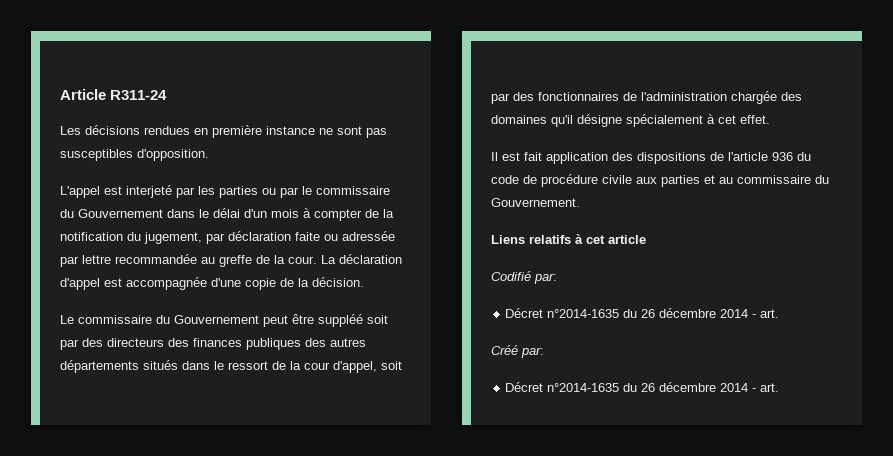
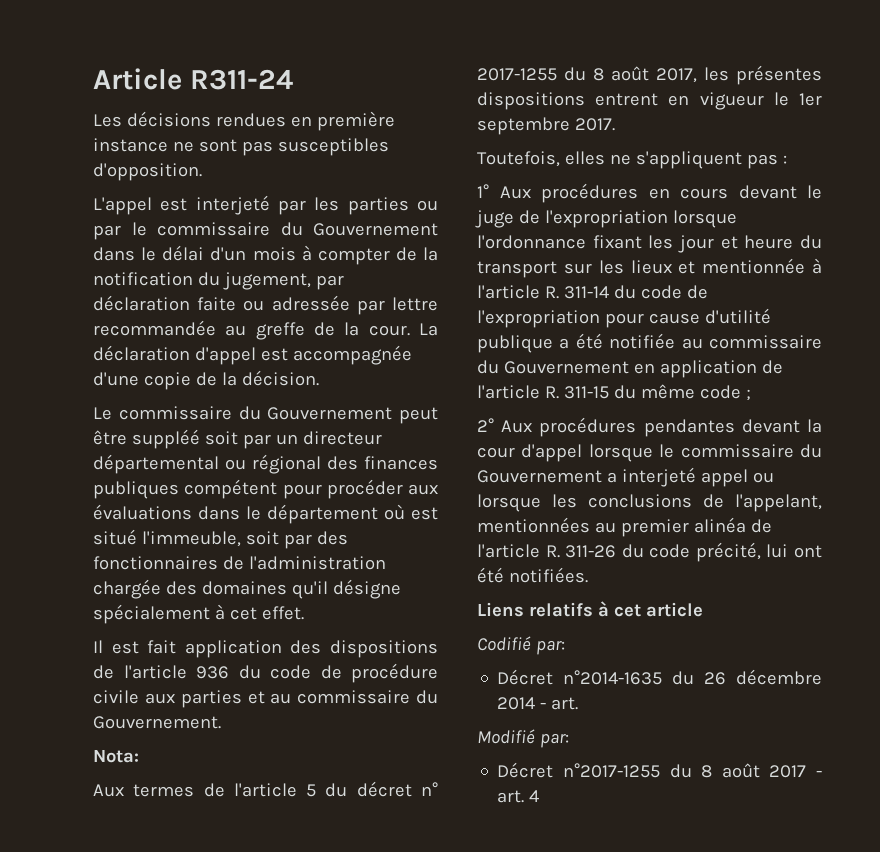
[82,338,366,350] [60,360,377,373] des directeurs des finances publiques des autres départements situés dans le ressort de la cour d'appel, -> [275,431,382,445] [93,454,438,474] [93,479,438,499] [93,504,438,524] [93,529,241,547] un directeur départemental ou régional des finances publiques compétent pour procéder aux évaluations dans le département où est situé l'immeuble,
(580, 202) none -> [93,750,139,763] [93,781,438,797] [477,65,822,85] [477,92,822,110] [477,117,615,135] [477,151,787,169] [477,183,822,203] [475,210,737,228] [477,235,823,253] [477,258,822,278] [477,285,708,299] [477,308,771,328] [477,333,822,353] [477,360,783,378] [477,384,751,401] [477,417,822,437] [477,444,822,462] [477,467,774,487] [477,494,822,512] [477,517,772,537] [477,542,822,562] [477,567,588,583] // Nota: // Aux termes de l'article 5 du décret n° 2017-1255 du 8 août 2017, les présentes dispositions entrent en vigueur le 1er septembre 2017. // Toutefois, elles ne s'appliquent pas : // 1° Aux procédures en cours devant le juge de l'expropriation lorsque l'ordonnance fixant les jour et heure du transport sur les lieux et mentionnée à l'article R. 311-14 du code de l'expropriation pour cause d'utilité publique a été notifiée au commissaire du Gouvernement en application de l'article R. 311-15 du même code ; // 2° Aux procédures pendantes devant la cour d'appel lorsque le commissaire du Gouvernement a interjeté appel ou lorsque les conclusions de l'appelant, mentionnées au premier alinéa de l'article R. 311-26 du code précité, lui ont été notifiées.
[491,345,544,358] [505,382,780,392] Créé par: // Décret n°2014-1635 du 26 décembre 2014 - art. -> [477,729,569,748] [497,762,822,778] [497,790,540,803] Modifié par: // Décret n°2017-1255 du 8 août 2017 - art. 4

